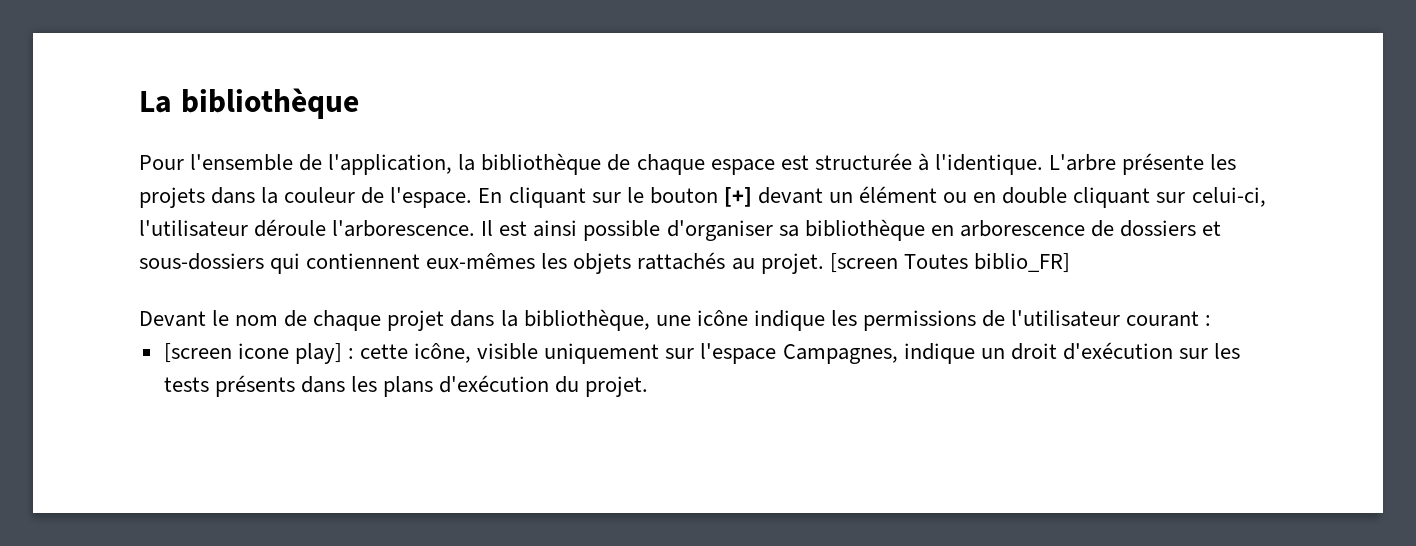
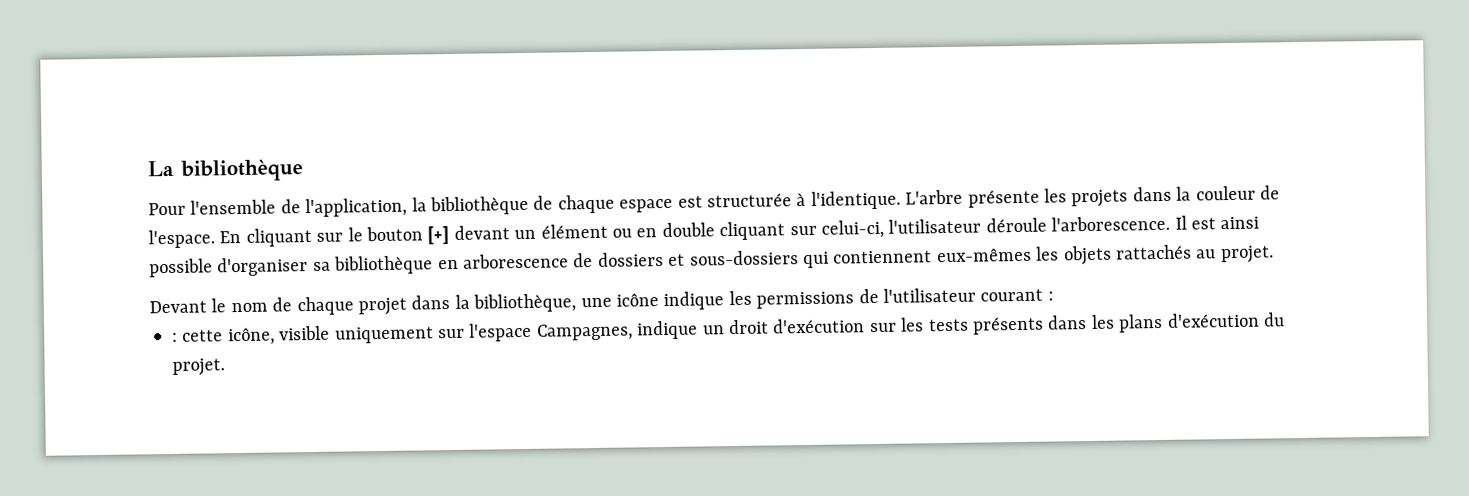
[829,253,1070,273] [screen Toutes biblio_FR] -> (1274, 254) none
[163,343,342,364] [screen icone play] -> (1054, 296) none

